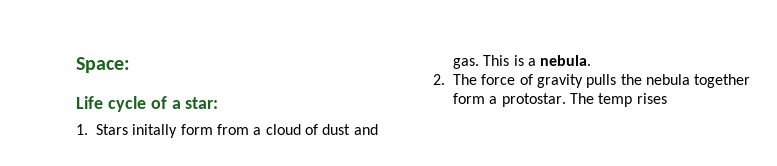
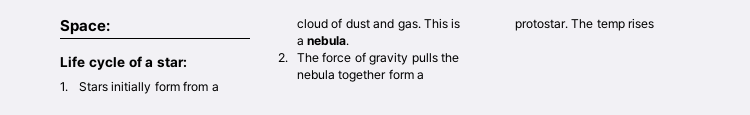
[132,124,178,138] initally -> [111,81,152,94] initially

